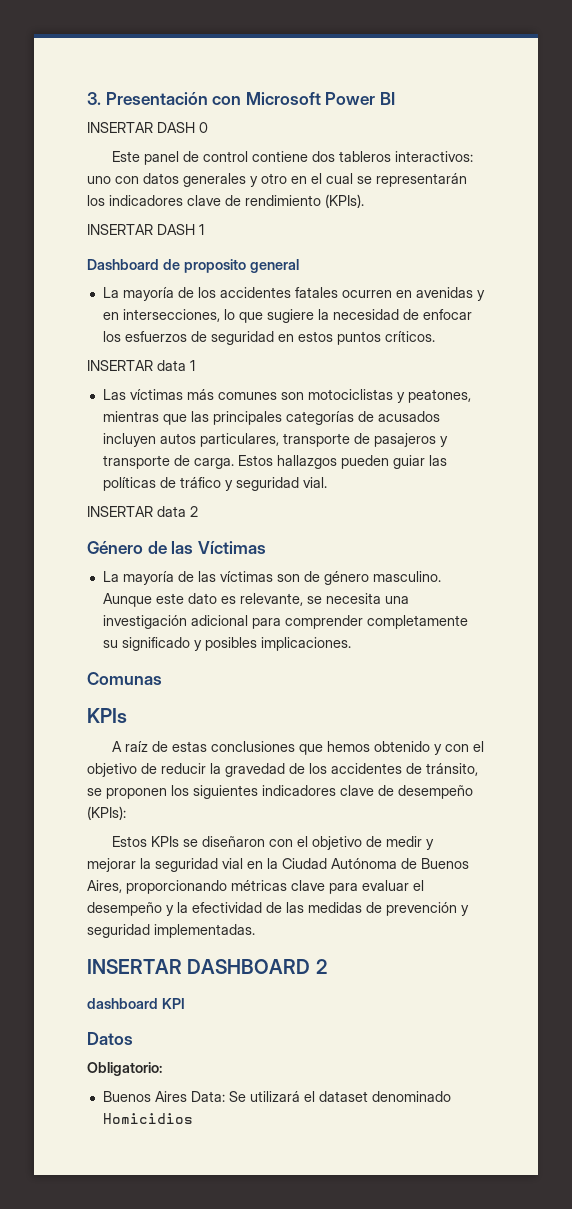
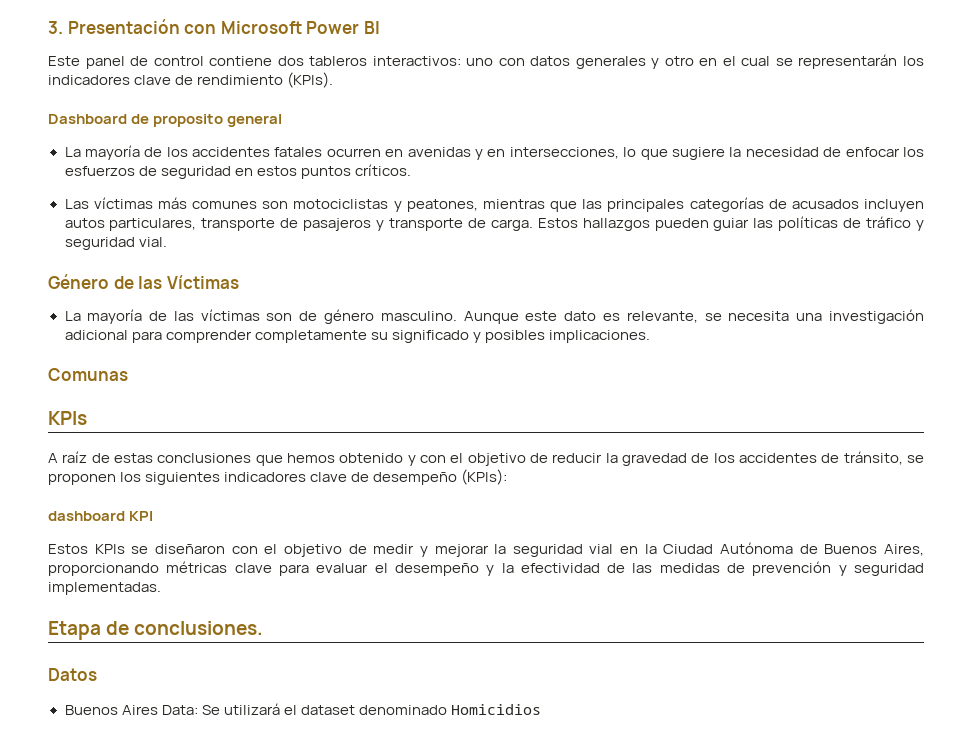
[87,122,208,133] // INSERTAR DASH 0 -> (380, 27) none
[87,224,204,235] // INSERTAR DASH 1 -> (334, 80) none
[87,360,195,371] // INSERTAR data 1 -> (411, 170) none
[87,506,198,517] // INSERTAR data 2 -> (167, 242) none
(126, 813) none -> [48,511,154,521] // dashboard KPI
[87,959,327,974] [87,998,185,1009] INSERTAR DASHBOARD 2 // dashboard KPI -> [48,621,264,640] Etapa de conclusiones.
[87,1062,162,1076] // Obligatorio: -> (97, 674) none

